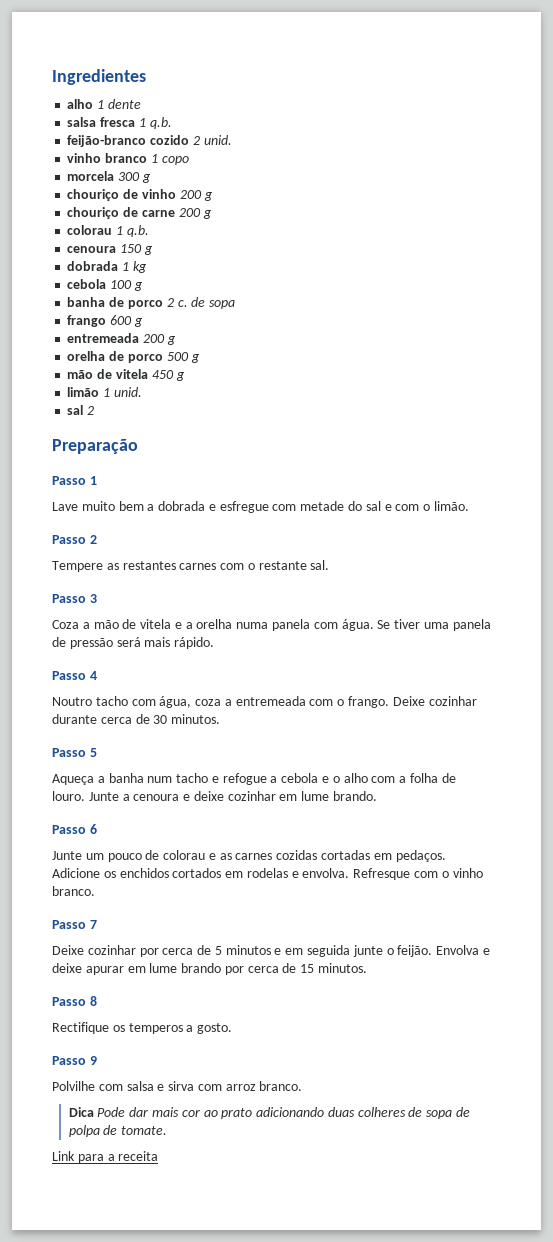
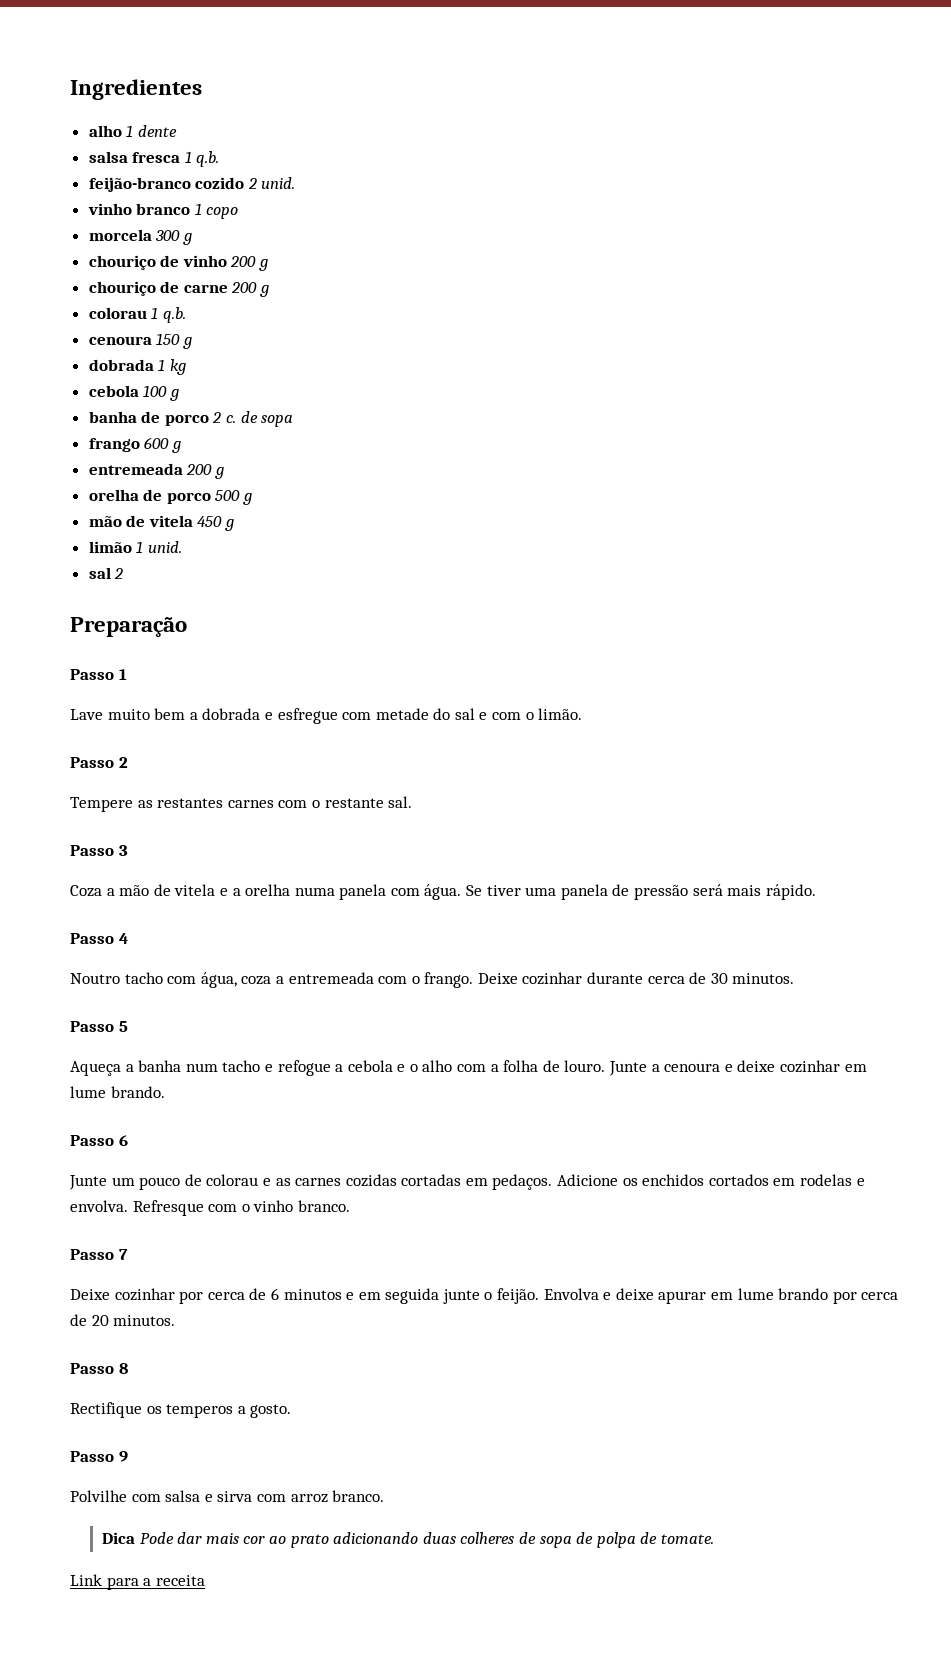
[214,946,222,955] 5 -> [270,1288,279,1300] 6
[300,964,315,973] 15 -> [91,1315,109,1326] 20

